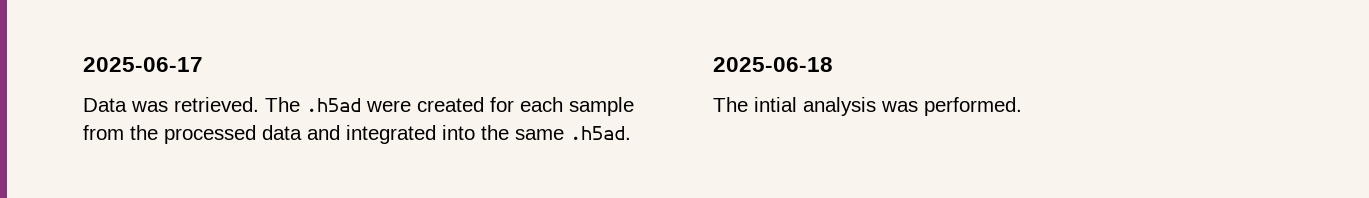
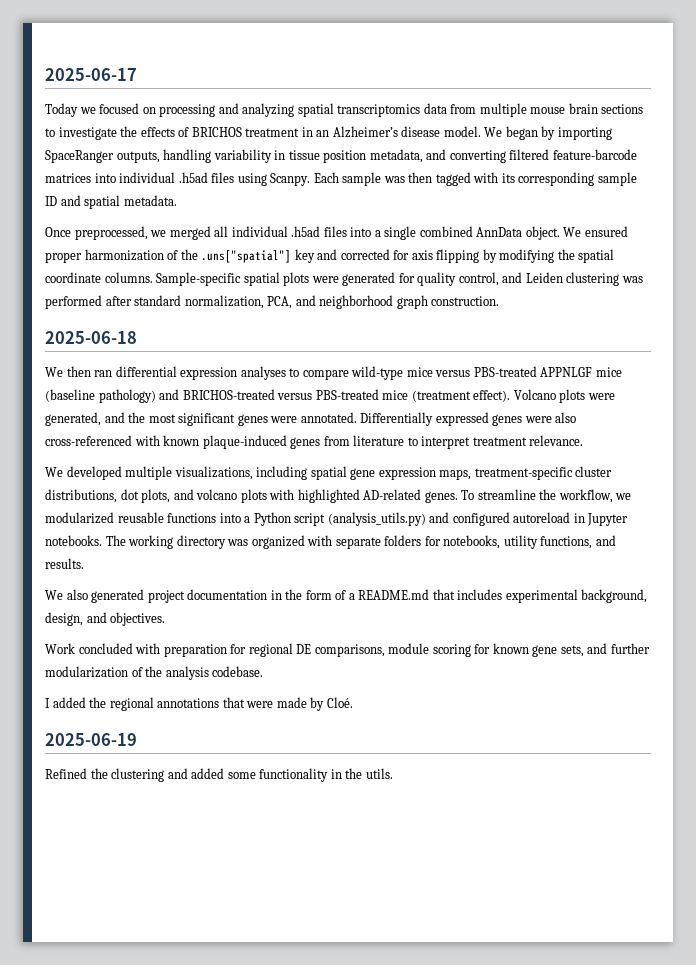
[83,97,634,116] [83,125,631,144] [713,57,833,72] [713,97,1022,116] Data was retrieved. The .h5ad were created for each sample from the processed data and integrated into the same .h5ad. // 2025-06-18 // The intial analysis was performed. -> [45,103,644,117] [45,126,612,140] [45,149,637,163] [45,172,637,186] [45,195,177,209] [45,226,628,240] [45,249,615,263] [45,272,643,286] [45,295,500,309] [45,331,137,344] [45,366,622,380] [45,389,615,403] [45,412,577,426] [45,435,584,449] [45,466,613,480] [45,489,632,503] [45,512,629,526] [45,535,616,549] [45,558,84,569] [45,589,648,603] [45,612,166,626] [45,643,650,657] [45,666,264,680] [45,697,353,711] [45,733,137,746] [45,768,393,782] Today we focused on processing and analyzing spatial transcriptomics data from multiple mouse brain sections to investigate the effects of BRICHOS treatment in an Alzheimer’s disease model. We began by importing SpaceRanger outputs, handling variability in tissue position metadata, and converting filtered feature-barcode matrices into individual .h5ad files using Scanpy. Each sample was then tagged with its corresponding sample ID and spatial metadata. // Once preprocessed, we merged all individual .h5ad files into a single combined AnnData object. We ensured proper harmonization of the .uns["spatial"] key and corrected for axis flipping by modifying the spatial coordinate columns. Sample-specific spatial plots were generated for quality control, and Leiden clustering was performed after standard normalization, PCA, and neighborhood graph construction. // 2025-06-18 // We then ran differential expression analyses to compare wild-type mice versus PBS-treated APPNLGF mice (baseline pathology) and BRICHOS-treated versus PBS-treated mice (treatment effect). Volcano plots were generated, and the most significant genes were annotated. Differentially expressed genes were also cross-referenced with known plaque-induced genes from literature to interpret treatment relevance. // We developed multiple visualizations, including spatial gene expression maps, treatment-specific cluster distributions, dot plots, and volcano plots with highlighted AD-related genes. To streamline the workflow, we modularized reusable functions into a Python script (analysis_utils.py) and configured autoreload in Jupyter notebooks. The working directory was organized with separate folders for notebooks, utility functions, and results. // We also generated project documentation in the form of a README.md that includes experimental background, design, and objectives. // Work concluded with preparation for regional DE comparisons, module scoring for known gene sets, and further modularization of the analysis codebase. // I added the regional annotations that were made by Cloé. // 2025-06-19 // Refined the clustering and added some functionality in the utils.

